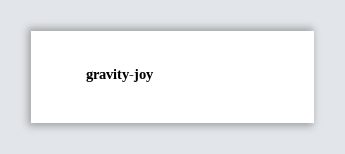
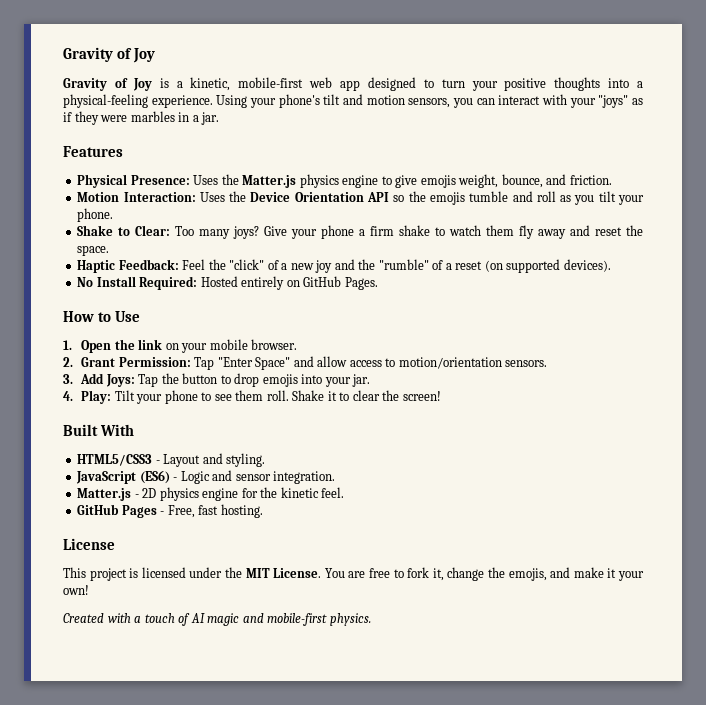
[86,69,154,82] gravity-joy -> [63,47,156,63] [63,77,643,91] [63,94,643,108] [63,111,220,125] [63,146,123,157] [77,174,612,188] [77,191,645,205] [77,208,114,222] [77,225,643,239] [77,245,110,256] [77,259,611,273] [77,276,378,290] [63,311,140,322] [63,339,298,353] [63,356,548,370] [63,373,371,387] [63,390,441,404] [63,424,134,436] [77,453,266,467] [76,470,336,484] [77,487,345,501] [77,504,263,518] [63,538,115,550] [63,567,645,581] [63,585,89,595] [63,613,371,626] Gravity of Joy // Gravity of Joy is a kinetic, mobile-first web app designed to turn your positive thoughts into a physical-feeling experience. Using your phone's tilt and motion sensors, you can interact with your "joys" as if they were marbles in a jar. // Features // Physical Presence: Uses the Matter.js physics engine to give emojis weight, bounce, and friction. // Motion Interaction: Uses the Device Orientation API so the emojis tumble and roll as you tilt your phone. // Shake to Clear: Too many joys? Give your phone a firm shake to watch them fly away and reset the space. // Haptic Feedback: Feel the "click" of a new joy and the "rumble" of a reset (on supported devices). // No Install Required: Hosted entirely on GitHub Pages. // How to Use // 1. Open the link on your mobile browser. // 2. Grant Permission: Tap "Enter Space" and allow access to motion/orientation sensors. // 3. Add Joys: Tap the button to drop emojis into your jar. // 4. Play: Tilt your phone to see them roll. Shake it to clear the screen! // Built With // HTML5/CSS3 - Layout and styling. // JavaScript (ES6) - Logic and sensor integration. // Matter.js - 2D physics engine for the kinetic feel. // GitHub Pages - Free, fast hosting. // License // This project is licensed under the MIT License. You are free to fork it, change the emojis, and make it your own! // Created with a touch of AI magic and mobile-first physics.

